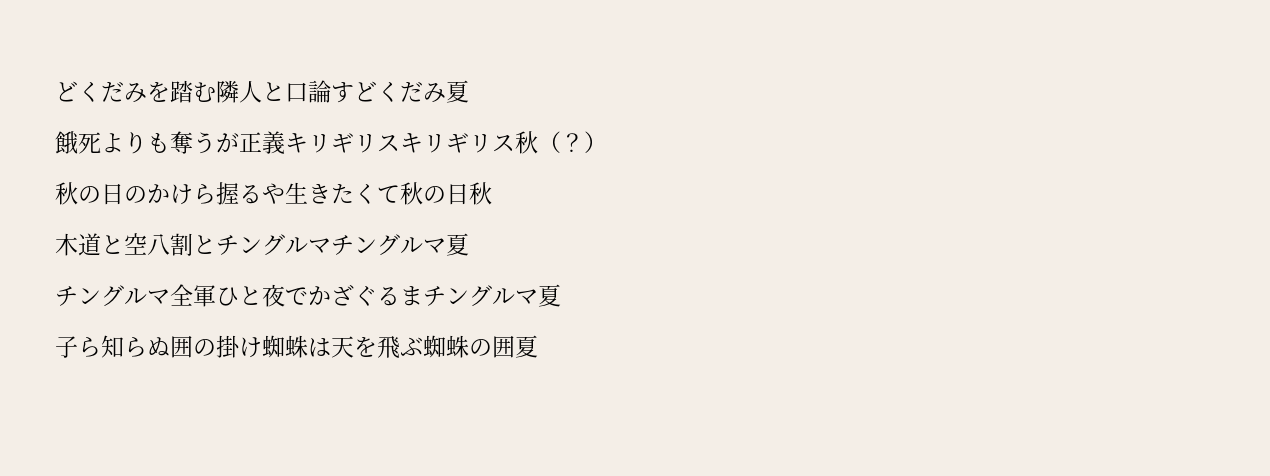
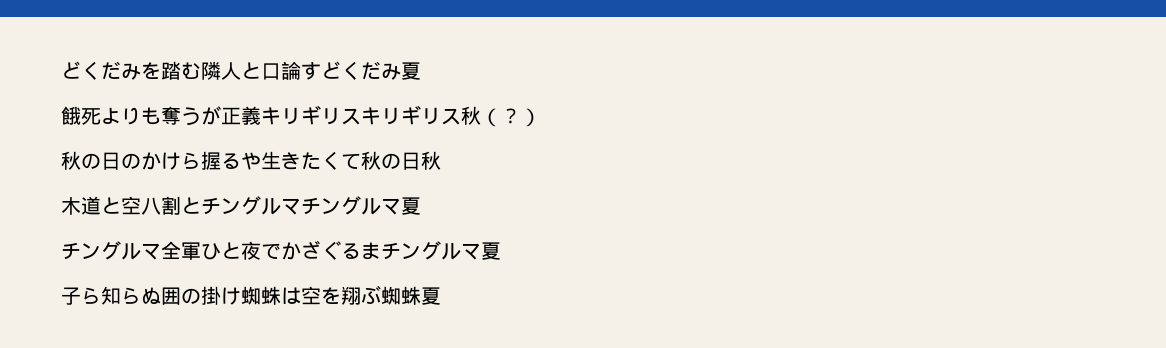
[331,335,515,358] 天を飛ぶ蜘蛛の囲 -> [301,285,421,305] 空を翔ぶ蜘蛛

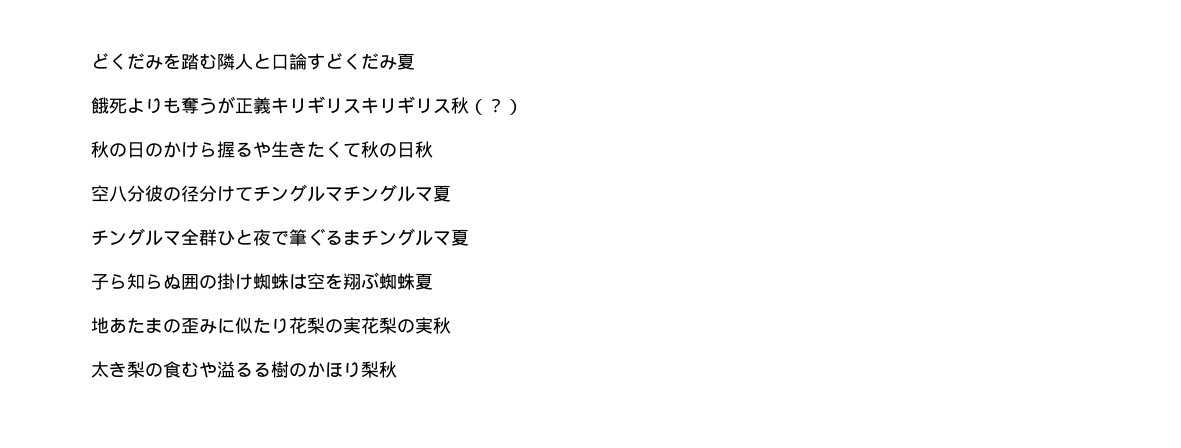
[61,196,201,215] 木道と空八割と -> [91,185,253,202] 空八分彼の径分けて
[181,242,201,260] 軍 -> [199,229,217,246] 群
[281,240,321,260] かざ -> [289,229,307,246] 筆
(441, 296) none -> [91,317,451,334] [91,361,397,378] // 地あたまの歪みに似たり花梨の実花梨の実秋 // 太き梨の食むや溢るる樹のかほり梨秋

